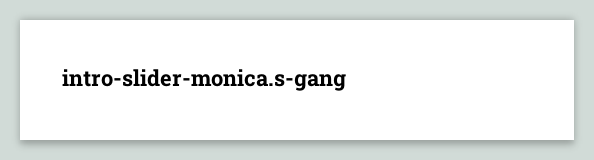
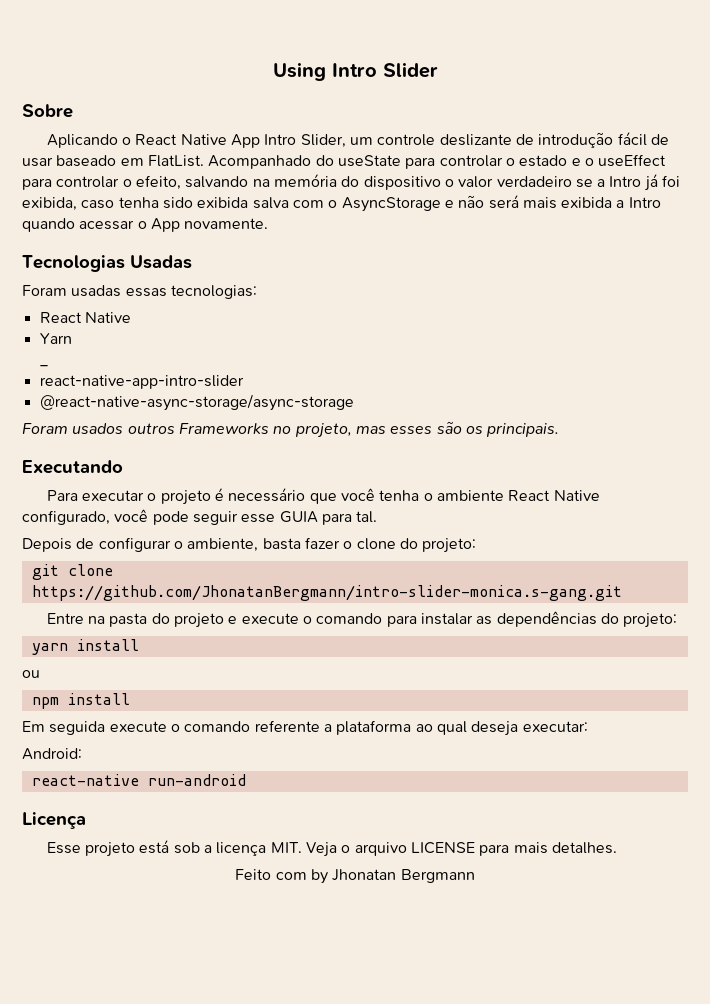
[62,69,346,91] intro-slider-monica.s-gang -> [272,62,438,81] [22,104,73,118] [46,132,669,148] [22,154,667,169] [22,174,681,191] [22,195,661,212] [22,218,269,232] [22,255,192,272] [22,285,257,299] [39,312,131,323] [39,333,72,344] [40,365,49,367] [39,375,244,389] [39,394,354,411] [22,421,560,438] [22,460,123,474] [46,488,600,505] [22,509,378,525] [22,537,477,553] [31,564,113,580] [31,585,622,601] [46,611,678,628] [31,639,139,655] [22,670,40,678] [31,693,130,709] [22,720,588,736] [22,748,82,760] [31,774,246,786] [22,812,86,829] [46,840,617,857] [235,869,475,884] Using Intro Slider // Sobre // Aplicando o React Native App Intro Slider, um controle deslizante de introdução fácil de usar baseado em FlatList. Acompanhado do useState para controlar o estado e o useEffect para controlar o efeito, salvando na memória do dispositivo o valor verdadeiro se a Intro já foi exibida, caso tenha sido exibida salva com o AsyncStorage e não será mais exibida a Intro quando acessar o App novamente. // Tecnologias Usadas // Foram usadas essas tecnologias: // React Native // Yarn // _ // react-native-app-intro-slider // @react-native-async-storage/async-storage // Foram usados outros Frameworks no projeto, mas esses são os principais. // Executando // Para executar o projeto é necessário que você tenha o ambiente React Native configurado, você pode seguir esse GUIA para tal. // Depois de configurar o ambiente, basta fazer o clone do projeto: // git clone https://github.com/JhonatanBergmann/intro-slider-monica.s-gang.git // Entre na pasta do projeto e execute o comando para instalar as dependências do projeto: // yarn install // ou // npm install // Em seguida execute o comando referente a plataforma ao qual deseja executar: // Android: // react-native run-android // Licença // Esse projeto está sob a licença MIT. Veja o arquivo LICENSE para mais detalhes. // Feito com by Jhonatan Bergmann

